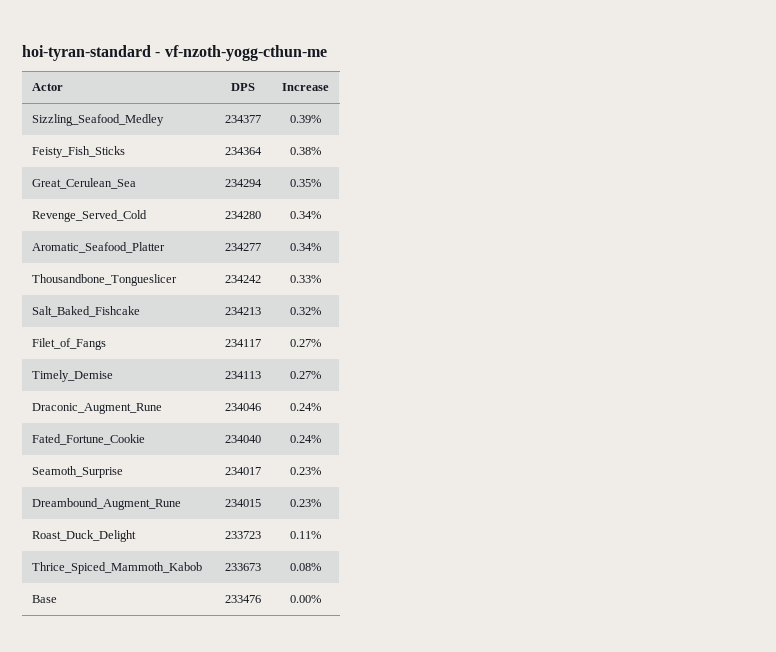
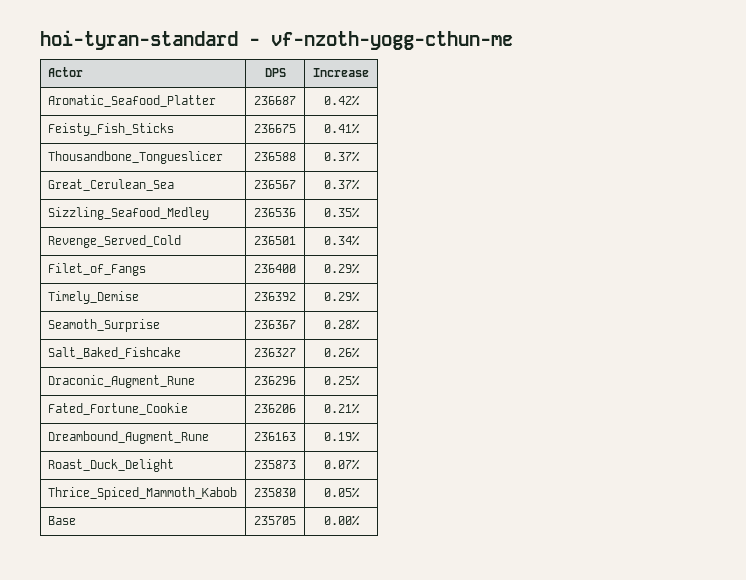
[32,114,165,126] [224,115,261,123] [290,115,321,123] [32,146,126,158] [224,147,262,155] [290,147,321,155] [32,178,137,189] [224,179,262,187] Sizzling_Seafood_Medley | 234377 | 0.39% // Feisty_Fish_Sticks | 234364 | 0.38% // Great_Cerulean_Sea | 234294 -> [47,95,216,107] [254,96,296,105] [323,95,360,106] [47,123,174,136] [254,124,296,133] [323,123,360,134] [47,151,223,164] [254,152,296,161] [323,151,360,162] [47,179,174,191] [254,180,296,189] [323,179,360,190] [47,207,209,220] [254,208,296,217] Aromatic_Seafood_Platter | 236687 | 0.42% // Feisty_Fish_Sticks | 236675 | 0.41% // Thousandbone_Tongueslicer | 236588 | 0.37% // Great_Cerulean_Sea | 236567 | 0.37% // Sizzling_Seafood_Medley | 236536
[224,211,261,219] [290,211,321,219] [32,242,166,253] [224,243,261,251] [290,243,321,251] [32,274,178,286] [224,275,261,283] [290,275,321,283] [32,306,141,317] [224,307,261,315] [290,307,321,315] [32,338,107,350] [224,339,261,347] [290,339,321,347] [32,370,114,382] [224,371,261,379] [290,371,321,379] 234280 | 0.34% // Aromatic_Seafood_Platter | 234277 | 0.34% // Thousandbone_Tongueslicer | 234242 | 0.33% // Salt_Baked_Fishcake | 234213 | 0.32% // Filet_of_Fangs | 234117 | 0.27% // Timely_Demise | 234113 | 0.27% -> [254,236,296,245] [323,235,360,246] [47,263,146,276] [254,264,296,273] [323,263,360,274] [47,291,139,304] [254,292,296,301] [323,291,360,302] [47,319,160,332] [254,320,296,329] [323,319,360,330] [47,347,181,359] [254,348,296,357] [323,347,360,358] 236501 | 0.34% // Filet_of_Fangs | 236400 | 0.29% // Timely_Demise | 236392 | 0.29% // Seamoth_Surprise | 236367 | 0.28% // Salt_Baked_Fishcake | 236327 | 0.26%
[224,403,261,411] [290,403,321,411] 234046 | 0.24% -> [254,376,296,385] [323,375,360,386] 236296 | 0.25%
[224,435,261,443] [290,435,321,443] [32,466,124,478] [224,467,261,475] [290,467,321,475] 234040 | 0.24% // Seamoth_Surprise | 234017 | 0.23% -> [254,404,296,413] [323,403,360,414] 236206 | 0.21%
[224,499,261,507] [290,499,321,507] 234015 | 0.23% -> [254,432,296,441] [323,431,360,442] 236163 | 0.19%
[224,531,261,539] [290,531,321,539] 233723 | 0.11% -> [254,460,296,469] [323,459,360,470] 235873 | 0.07%
[224,563,261,571] [290,563,321,571] 233673 | 0.08% -> [254,488,296,497] [323,487,360,498] 235830 | 0.05%
[224,595,261,603] 233476 -> [254,516,296,525] 235705

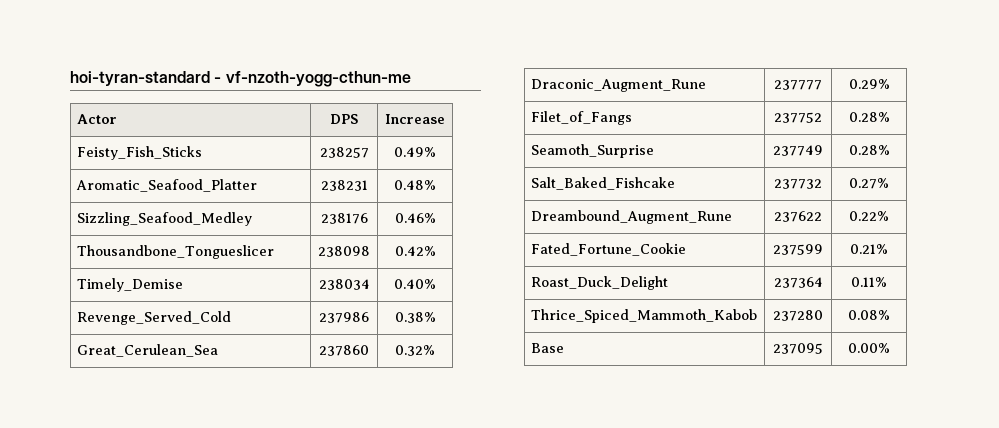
[47,95,216,107] [254,96,296,105] [323,95,360,106] [47,123,174,136] [254,124,296,133] [323,123,360,134] [47,151,223,164] [254,152,296,161] [323,151,360,162] [47,179,174,191] [254,180,296,189] [323,179,360,190] [47,207,209,220] [254,208,296,217] [323,207,360,218] [47,235,181,248] [254,236,296,245] [323,235,360,246] [47,263,146,276] [254,264,296,273] [323,263,360,274] [47,291,139,304] [254,292,296,301] [323,291,360,302] Aromatic_Seafood_Platter | 236687 | 0.42% // Feisty_Fish_Sticks | 236675 | 0.41% // Thousandbone_Tongueslicer | 236588 | 0.37% // Great_Cerulean_Sea | 236567 | 0.37% // Sizzling_Seafood_Medley | 236536 | 0.35% // Revenge_Served_Cold | 236501 | 0.34% // Filet_of_Fangs | 236400 | 0.29% // Timely_Demise | 236392 | 0.29% -> [76,146,202,160] [319,147,369,158] [394,147,436,157] [75,179,257,192] [320,180,368,191] [394,180,436,190] [76,212,252,226] [320,213,368,224] [394,213,436,223] [76,245,274,259] [318,246,370,257] [394,246,436,256] [76,278,183,292] [318,279,370,290] [394,279,436,289] [76,311,231,325] [319,312,369,323] [394,312,436,323] [76,344,218,357] [319,345,369,356] [395,345,435,356] [530,79,706,92] [774,80,822,90] [848,79,890,89] [530,111,632,125] [774,112,822,123] [848,112,890,122] Feisty_Fish_Sticks | 238257 | 0.49% // Aromatic_Seafood_Platter | 238231 | 0.48% // Sizzling_Seafood_Medley | 238176 | 0.46% // Thousandbone_Tongueslicer | 238098 | 0.42% // Timely_Demise | 238034 | 0.40% // Revenge_Served_Cold | 237986 | 0.38% // Great_Cerulean_Sea | 237860 | 0.32% // Draconic_Augment_Rune | 237777 | 0.29% // Filet_of_Fangs | 237752 | 0.28%
[254,320,296,329] 236367 -> [773,145,823,156] 237749
[254,348,296,357] [323,347,360,358] [47,375,195,388] [254,376,296,385] [323,375,360,386] 236327 | 0.26% // Draconic_Augment_Rune | 236296 | 0.25% -> [774,179,822,189] [849,178,889,189] [530,210,732,224] [774,211,822,222] [849,211,889,221] 237732 | 0.27% // Dreambound_Augment_Rune | 237622 | 0.22%
[254,404,296,413] 236206 -> [773,244,823,255] 237599
[47,431,209,444] [254,432,296,441] [323,431,360,442] // Dreambound_Augment_Rune | 236163 | 0.19% -> (888, 249) none
[254,460,296,469] [323,459,360,470] 235873 | 0.07% -> [773,277,823,288] [851,277,887,287] 237364 | 0.11%
[254,488,296,497] [323,487,360,498] 235830 | 0.05% -> [773,310,823,321] [848,310,890,320] 237280 | 0.08%
[254,516,296,525] 235705 -> [773,343,823,354] 237095

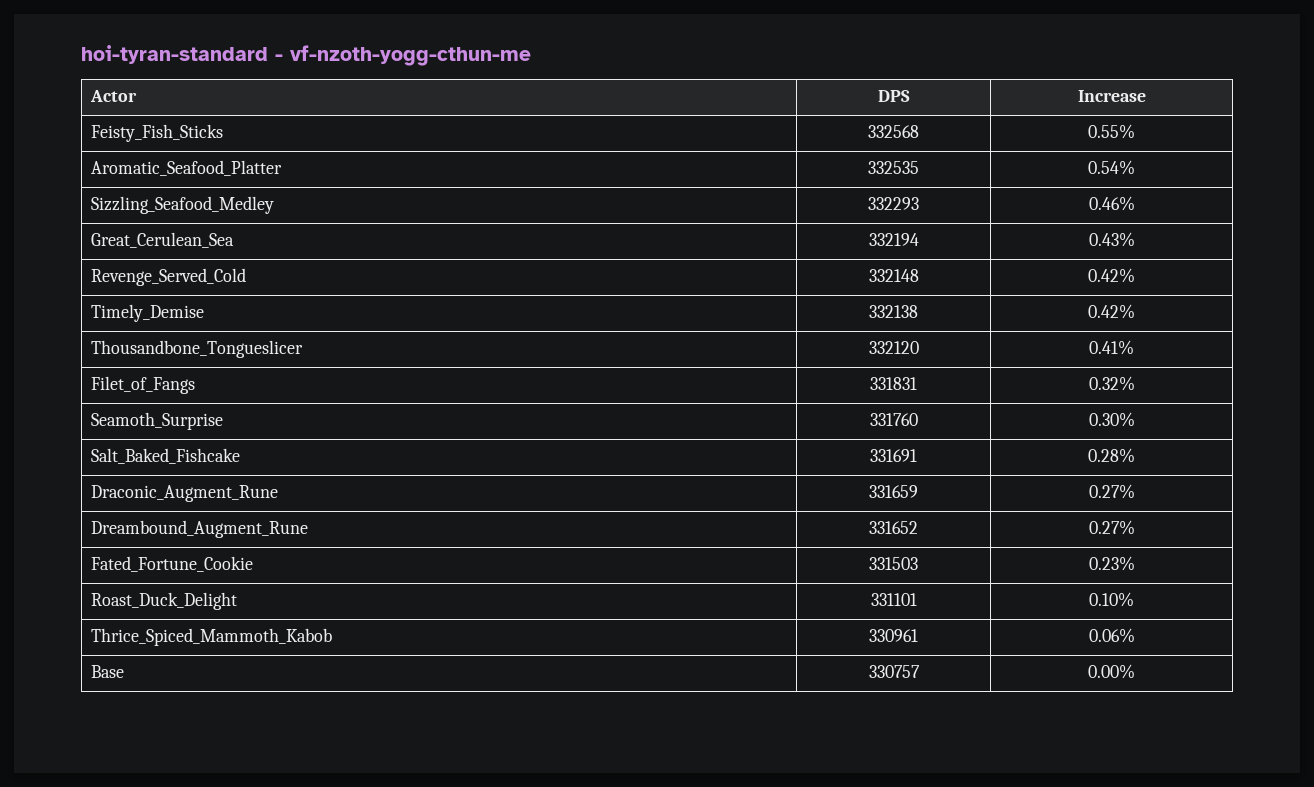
[319,147,369,158] [394,147,436,157] 238257 | 0.49% -> [868,125,919,138] [1088,124,1135,139] 332568 | 0.55%
[320,180,368,191] [394,180,436,190] 238231 | 0.48% -> [868,161,919,174] [1088,160,1135,175] 332535 | 0.54%
[320,213,368,224] 238176 -> [868,197,919,210] 332293
[76,245,274,259] [318,246,370,257] [394,246,436,256] [76,278,183,292] [318,279,370,290] [394,279,436,289] [76,311,231,325] [319,312,369,323] [394,312,436,323] [76,344,218,357] [319,345,369,356] [395,345,435,356] [530,79,706,92] [774,80,822,90] [848,79,890,89] [530,111,632,125] [774,112,822,123] [848,112,890,122] [530,144,654,158] [773,145,823,156] [848,145,890,155] [530,177,675,190] [774,179,822,189] Thousandbone_Tongueslicer | 238098 | 0.42% // Timely_Demise | 238034 | 0.40% // Revenge_Served_Cold | 237986 | 0.38% // Great_Cerulean_Sea | 237860 | 0.32% // Draconic_Augment_Rune | 237777 | 0.29% // Filet_of_Fangs | 237752 | 0.28% // Seamoth_Surprise | 237749 | 0.28% // Salt_Baked_Fishcake | 237732 -> [90,232,234,248] [868,233,919,246] [1088,232,1135,247] [90,268,246,286] [868,269,919,282] [1088,268,1135,283] [90,304,204,322] [869,305,918,318] [1088,304,1135,319] [90,340,303,358] [868,341,919,354] [1089,340,1134,355] [90,376,195,394] [870,377,917,390] [1088,376,1135,391] [90,412,223,430] [869,413,918,426] [1088,412,1135,427] [90,448,240,464] [870,449,917,462] [1088,448,1135,463] [90,485,278,502] [869,485,918,498] Great_Cerulean_Sea | 332194 | 0.43% // Revenge_Served_Cold | 332148 | 0.42% // Timely_Demise | 332138 | 0.42% // Thousandbone_Tongueslicer | 332120 | 0.41% // Filet_of_Fangs | 331831 | 0.32% // Seamoth_Surprise | 331760 | 0.30% // Salt_Baked_Fishcake | 331691 | 0.28% // Draconic_Augment_Rune | 331659
[774,211,822,222] [849,211,889,221] 237622 | 0.22% -> [869,521,918,534] [1088,520,1135,535] 331652 | 0.27%
[773,244,823,255] [850,244,888,254] 237599 | 0.21% -> [869,557,918,570] [1088,556,1135,571] 331503 | 0.23%
[773,277,823,288] [851,277,887,287] 237364 | 0.11% -> [870,593,917,606] [1089,592,1134,607] 331101 | 0.10%
[773,310,823,321] [848,310,890,320] 237280 | 0.08% -> [869,629,918,642] [1088,628,1135,643] 330961 | 0.06%
[773,343,823,354] 237095 -> [868,665,920,678] 330757

